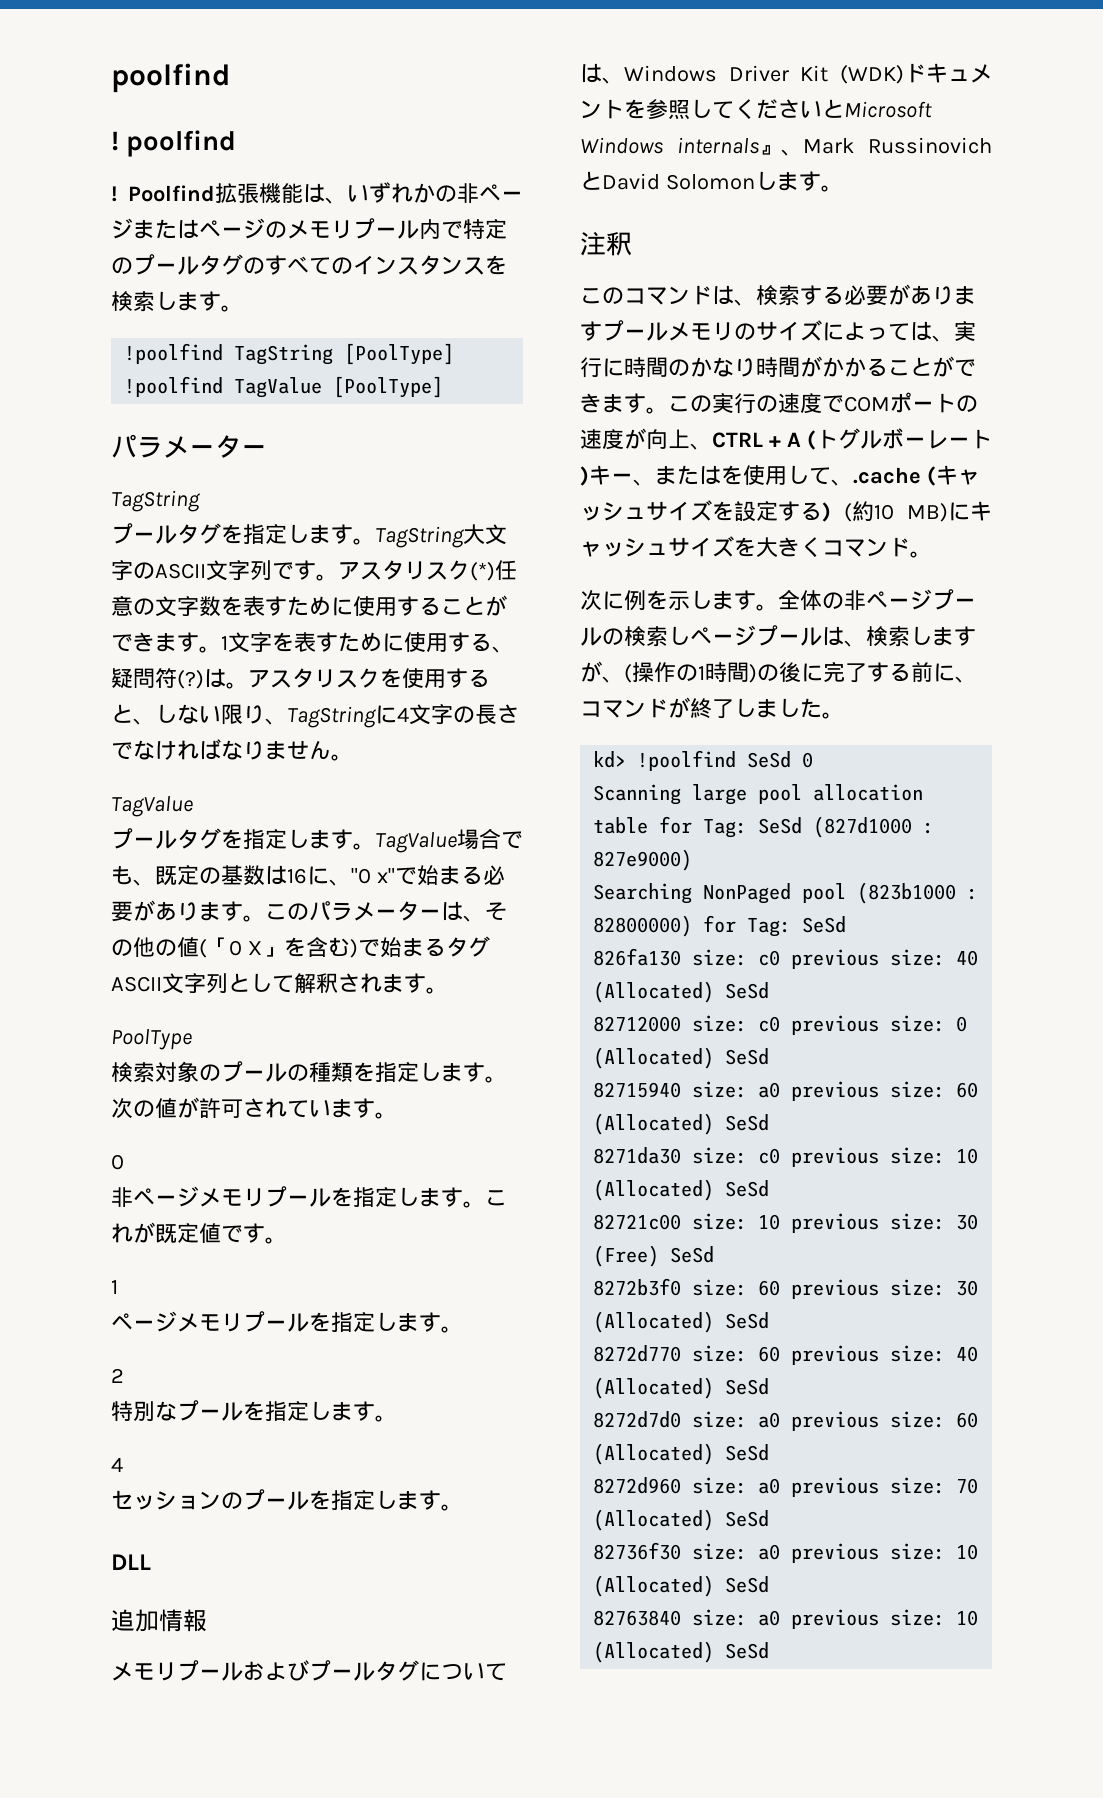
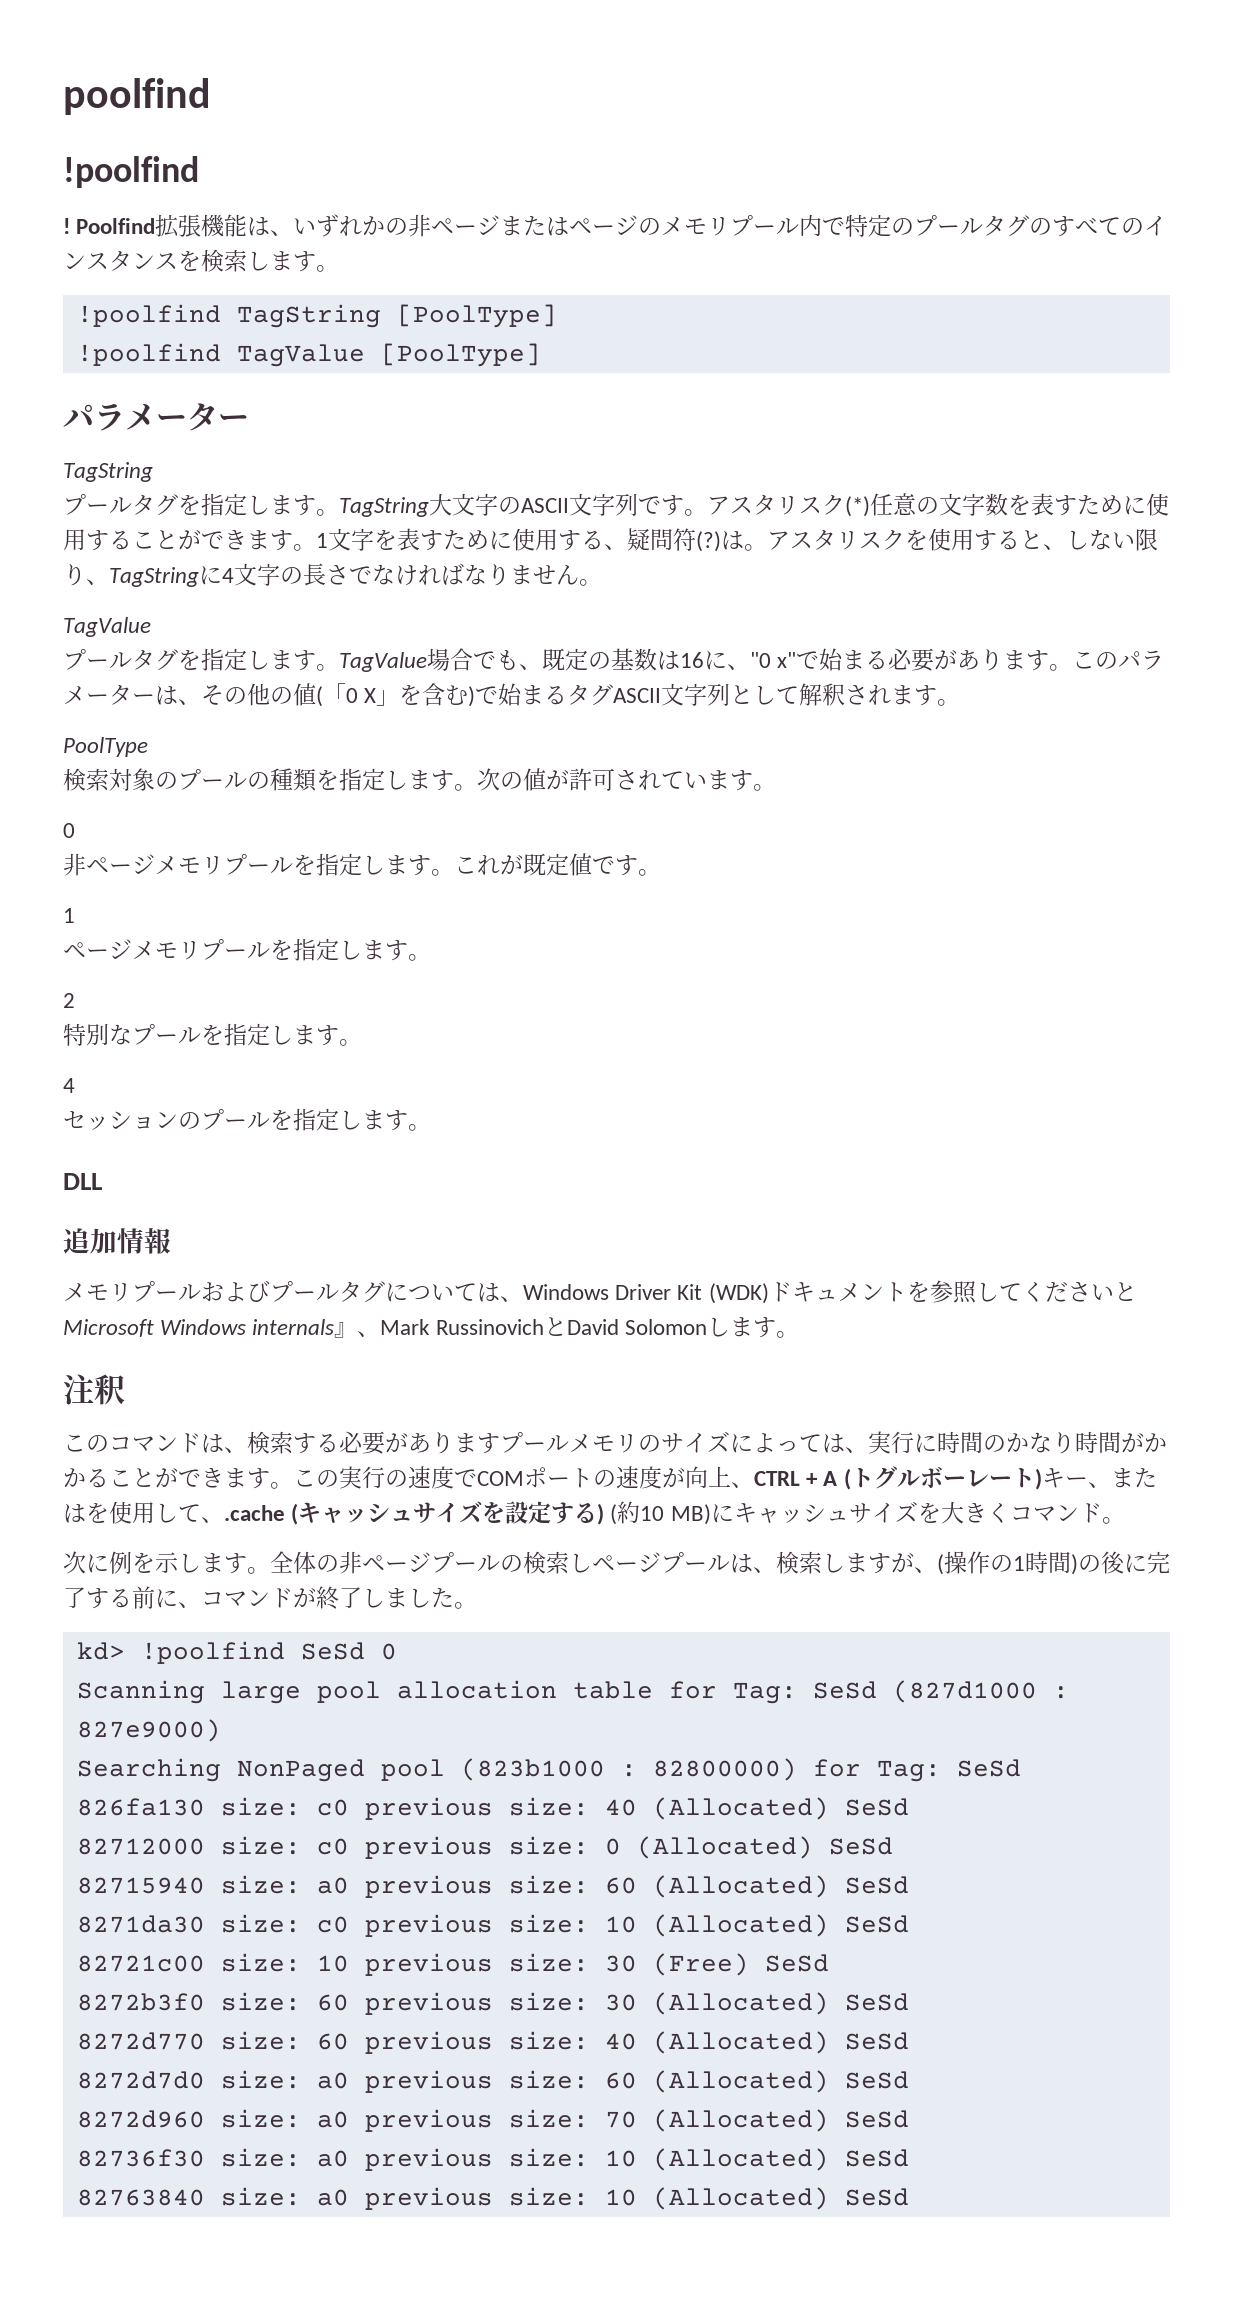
[111,63,230,93] [111,130,237,157] poolfind // ! poolfind -> [63,78,211,115] [63,156,199,188] poolfind // !poolfind

